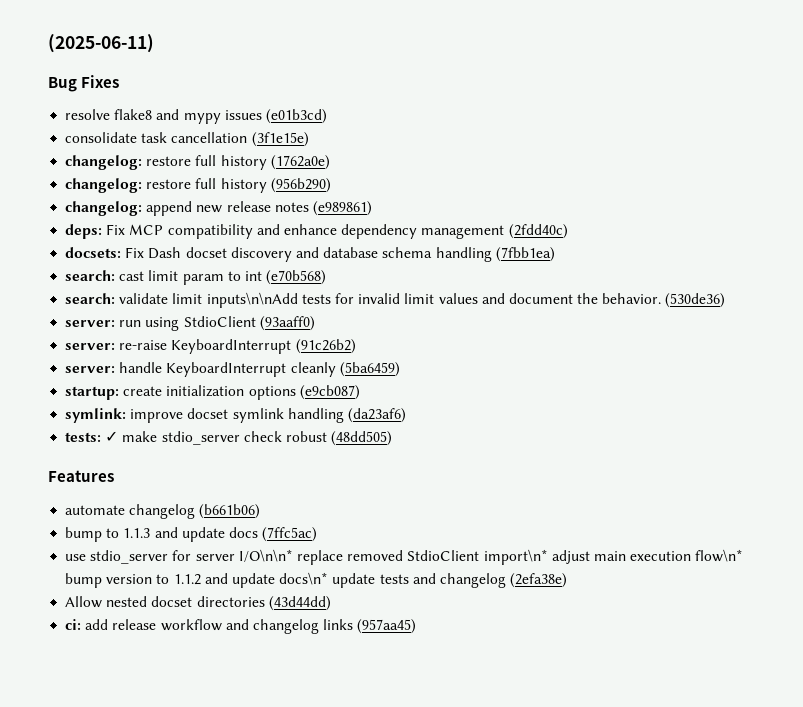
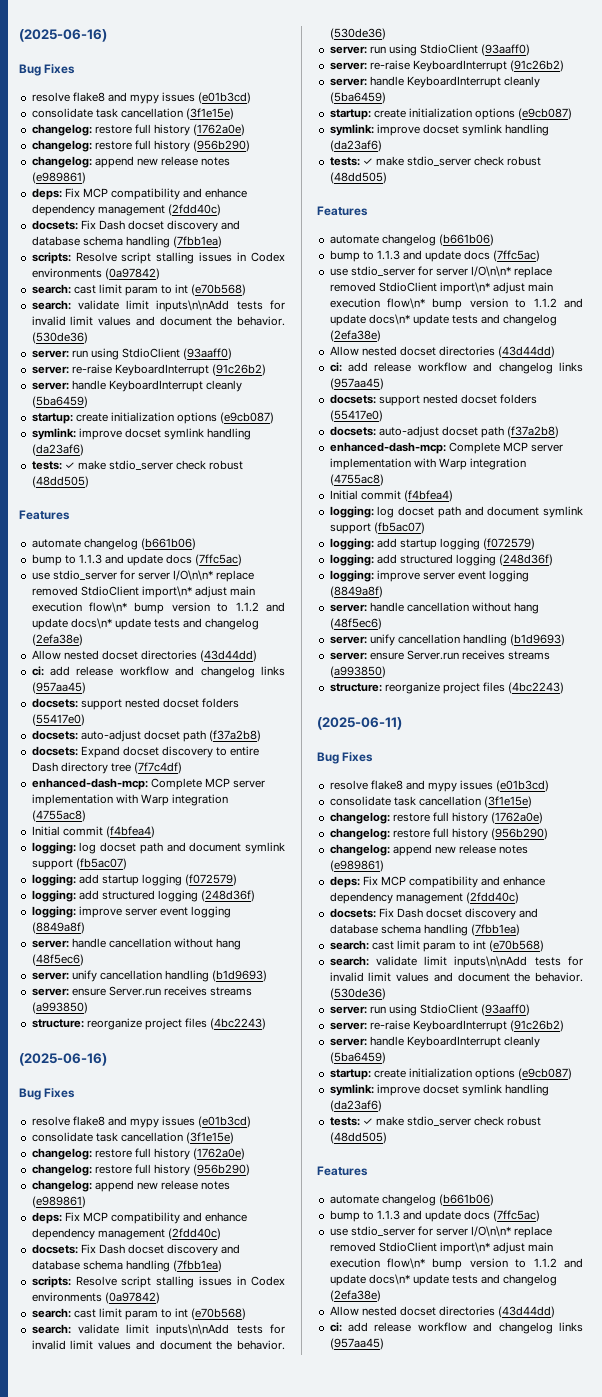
(48, 43) none -> [19,29,107,42] [19,64,76,76] [31,92,252,104] [31,108,234,120] [31,124,246,136] [31,140,251,152] [31,156,231,168] [31,172,86,184] [31,188,248,200] [31,204,221,216] [31,220,241,232] [31,236,222,248] [31,252,285,264] [31,268,160,280] [31,284,247,296] [31,300,285,312] [31,316,285,326] [31,332,88,344] [31,348,233,360] [31,364,266,376] [31,380,242,392] [31,396,88,408] [31,412,275,424] [31,428,252,440] [31,444,84,456] [31,460,244,470] [31,476,89,488] [19,510,70,520] [31,538,196,550] [31,554,243,566] [31,570,255,582] [31,586,256,598] [31,602,285,614] [31,618,260,630] [31,634,83,646] [31,650,258,662] [31,666,285,678] [31,682,86,694] [31,698,240,710] [31,714,85,726] [31,730,262,742] [31,746,260,758] [31,762,182,774] [31,778,265,790] [31,794,228,806] [31,810,86,822] [31,826,155,838] [31,842,285,854] [31,858,127,870] [31,874,238,886] [31,890,256,902] [31,906,232,918] [31,922,85,934] [31,938,242,950] [31,954,84,966] [31,970,268,982] [31,986,253,996] [31,1002,88,1014] [31,1018,267,1030] [19,1053,107,1066] [19,1088,76,1100] [31,1116,252,1128] [31,1132,234,1144] [31,1148,246,1160] [31,1164,251,1176] [31,1180,231,1192] [31,1196,86,1208] [31,1212,248,1224] [31,1228,221,1240] [31,1244,241,1256] [31,1260,222,1272] [31,1276,285,1288] [31,1292,160,1304] [31,1308,247,1320] [31,1324,285,1336] [31,1340,285,1350] [329,28,386,40] [329,44,531,56] [329,60,564,72] [329,76,540,88] [329,92,386,104] [329,108,573,120] [329,124,550,136] [329,140,382,152] [329,156,542,166] [329,172,387,184] [317,206,368,216] [329,234,494,246] [329,250,541,262] [329,266,553,278] [329,282,554,294] [329,298,583,310] [329,314,558,326] [329,330,381,342] [329,346,556,358] [329,362,583,374] [329,378,384,390] [329,394,538,406] [329,410,383,422] [329,426,560,438] [329,442,563,454] [329,458,526,470] [329,474,384,486] [329,490,453,502] [329,506,583,518] [329,522,425,534] [329,538,536,550] [329,554,554,566] [329,570,530,582] [329,586,383,598] [329,602,540,614] [329,618,382,630] [329,634,566,646] [329,650,551,660] [329,666,386,678] [329,682,565,694] (2025-06-16) // Bug Fixes // resolve flake8 and mypy issues (e01b3cd) // consolidate task cancellation (3f1e15e) // changelog: restore full history (1762a0e) // changelog: restore full history (956b290) // changelog: append new release notes (e989861) // deps: Fix MCP compatibility and enhance dependency management (2fdd40c) // docsets: Fix Dash docset discovery and database schema handling (7fbb1ea) // scripts: Resolve script stalling issues in Codex environments (0a97842) // search: cast limit param to int (e70b568) // search: validate limit inputs\n\nAdd tests for invalid limit values and document the behavior. (530de36) // server: run using StdioClient (93aaff0) // server: re-raise KeyboardInterrupt (91c26b2) // server: handle KeyboardInterrupt cleanly (5ba6459) // startup: create initialization options (e9cb087) // symlink: improve docset symlink handling (da23af6) // tests: ✓ make stdio_server check robust (48dd505) // Features // automate changelog (b661b06) // bump to 1.1.3 and update docs (7ffc5ac) // use stdio_server for server I/O\n\n* replace removed StdioClient import\n* adjust main execution flow\n* bump version to 1.1.2 and update docs\n* update tests and changelog (2efa38e) // Allow nested docset directories (43d44dd) // ci: add release workflow and changelog links (957aa45) // docsets: support nested docset folders (55417e0) // docsets: auto-adjust docset path (f37a2b8) // docsets: Expand docset discovery to entire Dash directory tree (7f7c4df) // enhanced-dash-mcp: Complete MCP server implementation with Warp integration (4755ac8) // Initial commit (f4bfea4) // logging: log docset path and document symlink support (fb5ac07) // logging: add startup logging (f072579) // logging: add structured logging (248d36f) // logging: improve server event logging (8849a8f) // server: handle cancellation without hang (48f5ec6) // server: unify cancellation handling (b1d9693) // server: ensure Server.run receives streams (a993850) // structure: reorganize project files (4bc2243) // (2025-06-16) // Bug Fixes // resolve flake8 and mypy issues (e01b3cd) // consolidate task cancellation (3f1e15e) // changelog: restore full history (1762a0e) // changelog: restore full history (956b290) // changelog: append new release notes (e989861) // deps: Fix MCP compatibility and enhance dependency management (2fdd40c) // docsets: Fix Dash docset discovery and database schema handling (7fbb1ea) // scripts: Resolve script stalling issues in Codex environments (0a97842) // search: cast limit param to int (e70b568) // search: validate limit inputs\n\nAdd tests for invalid limit values and document the behavior. (530de36) // server: run using StdioClient (93aaff0) // server: re-raise KeyboardInterrupt (91c26b2) // server: handle KeyboardInterrupt cleanly (5ba6459) // startup: create initialization options (e9cb087) // symlink: improve docset symlink handling (da23af6) // tests: ✓ make stdio_server check robust (48dd505) // Features // automate changelog (b661b06) // bump to 1.1.3 and update docs (7ffc5ac) // use stdio_server for server I/O\n\n* replace removed StdioClient import\n* adjust main execution flow\n* bump version to 1.1.2 and update docs\n* update tests and changelog (2efa38e) // Allow nested docset directories (43d44dd) // ci: add release workflow and changelog links (957aa45) // docsets: support nested docset folders (55417e0) // docsets: auto-adjust docset path (f37a2b8) // enhanced-dash-mcp: Complete MCP server implementation with Warp integration (4755ac8) // Initial commit (f4bfea4) // logging: log docset path and document symlink support (fb5ac07) // logging: add startup logging (f072579) // logging: add structured logging (248d36f) // logging: improve server event logging (8849a8f) // server: handle cancellation without hang (48f5ec6) // server: unify cancellation handling (b1d9693) // server: ensure Server.run receives streams (a993850) // structure: reorganize project files (4bc2243) //

